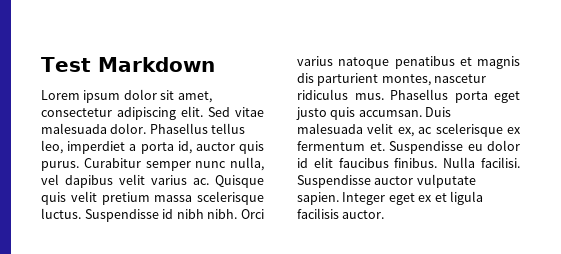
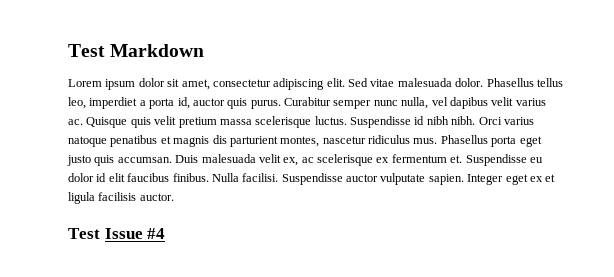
(385, 214) none -> [68,228,166,239] // Test Issue #4

